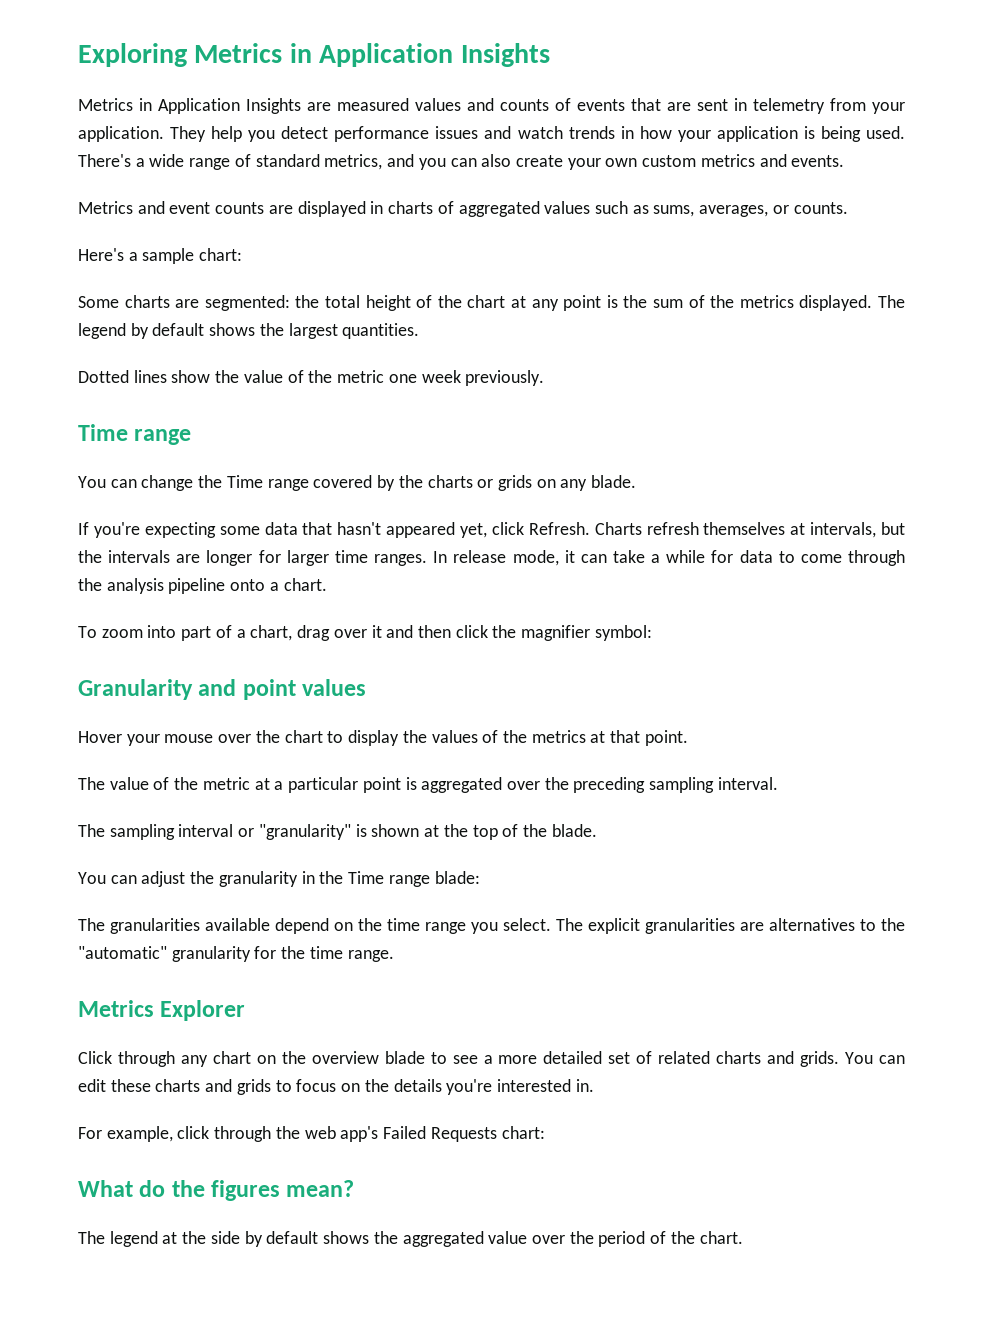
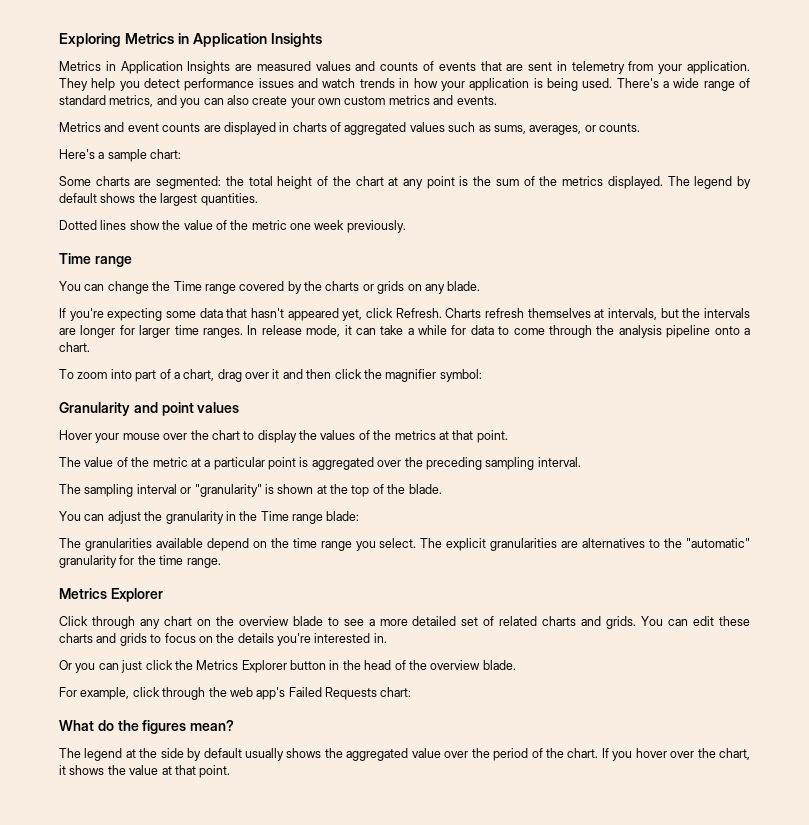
(594, 1085) none -> [59,660,516,673] // Or you can just click the Metrics Explorer button in the head of the overview blade.
(319, 1237) none -> [245,748,285,761] usually
(743, 1237) none -> [601,748,750,761] [59,765,231,778] If you hover over the chart, it shows the value at that point.

